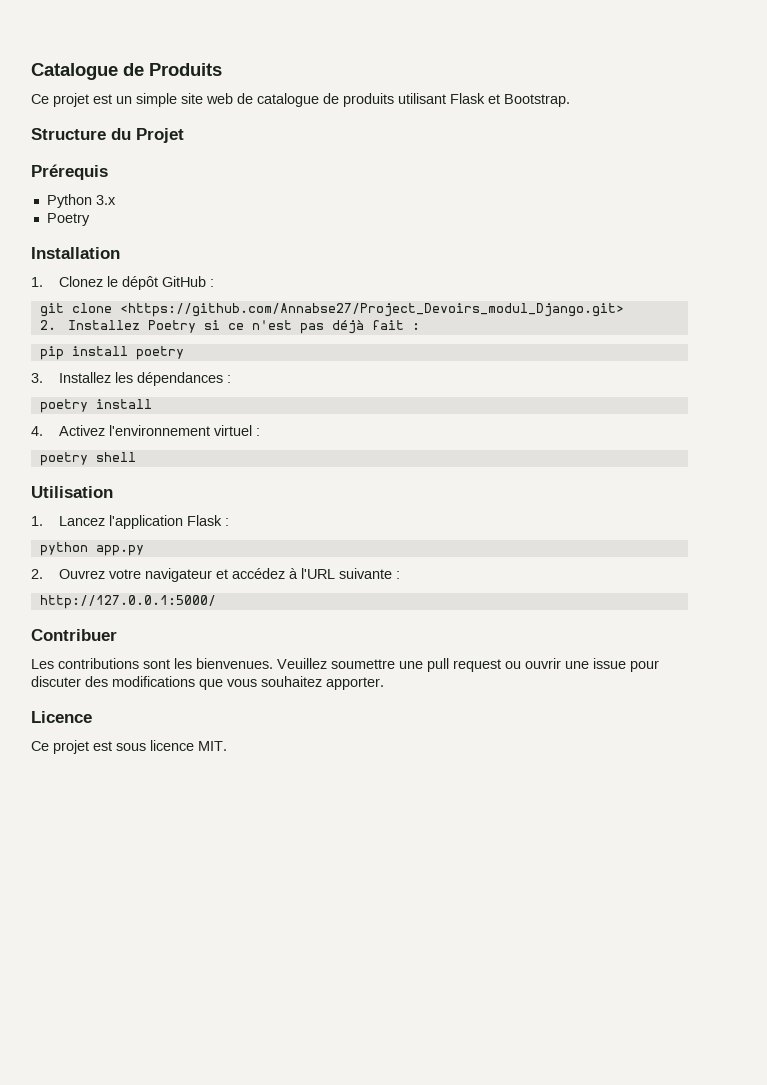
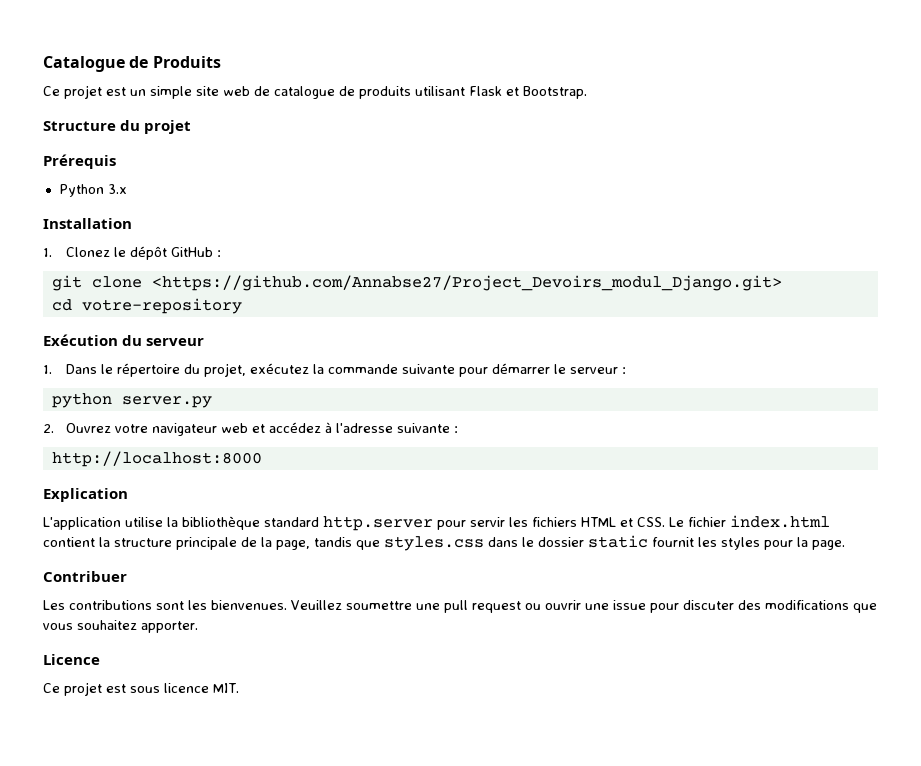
[136,128,184,143] Projet -> [144,120,192,134] projet
[46,213,90,226] // Poetry -> (127, 189) none
[39,320,421,334] [39,346,184,360] [31,372,232,386] [39,399,152,413] [31,425,261,436] [39,452,136,466] [31,486,113,498] [31,515,223,529] 2. Installez Poetry si ce n'est pas déjà fait : // pip install poetry // 3. Installez les dépendances : // poetry install // 4. Activez l'environnement virtuel : // poetry shell // Utilisation // 1. Lancez l'application Flask -> [51,298,242,314] [43,334,205,346] [43,363,619,377] cd votre-repository // Exécution du serveur // 1. Dans le répertoire du projet, exécutez la commande suivante pour démarrer le serveur
[95,545,144,556] app.py -> [121,396,212,408] server.py
(213, 575) none -> [221,423,249,433] web
[301,568,336,579] l'URL -> [336,423,394,433] l'adresse
[39,595,216,609] http://127.0.0.1:5000/ -> [51,451,262,467] [43,488,128,502] [43,515,830,531] [43,535,845,551] http://localhost:8000 // Explication // L'application utilise la bibliothèque standard http.server pour servir les fichiers HTML et CSS. Le fichier index.html contient la structure principale de la page, tandis que styles.css dans le dossier static fournit les styles pour la page.

